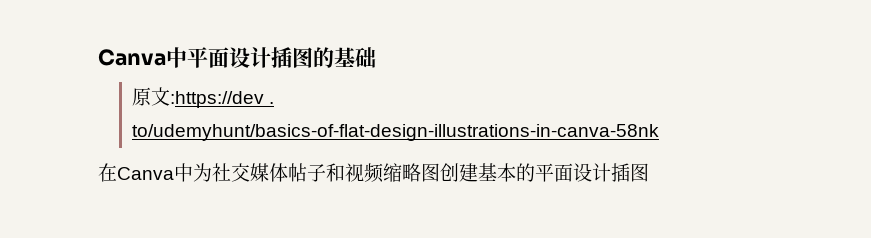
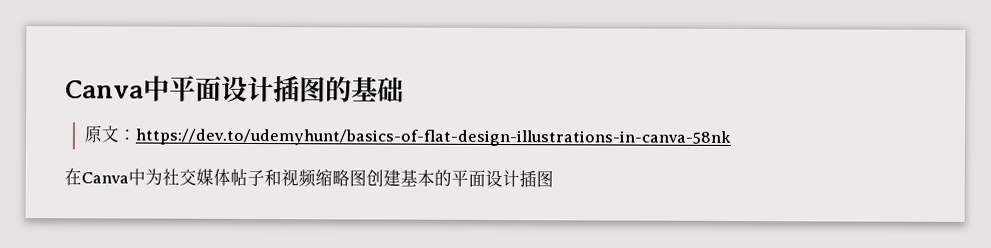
[170,91,275,108] [132,124,660,141] :https://dev . to/udemyhunt/basics-of-flat-design-illustrations-in-canva-58nk -> [117,128,731,147] ：https://dev.to/udemyhunt/basics-of-flat-design-illustrations-in-canva-58nk

